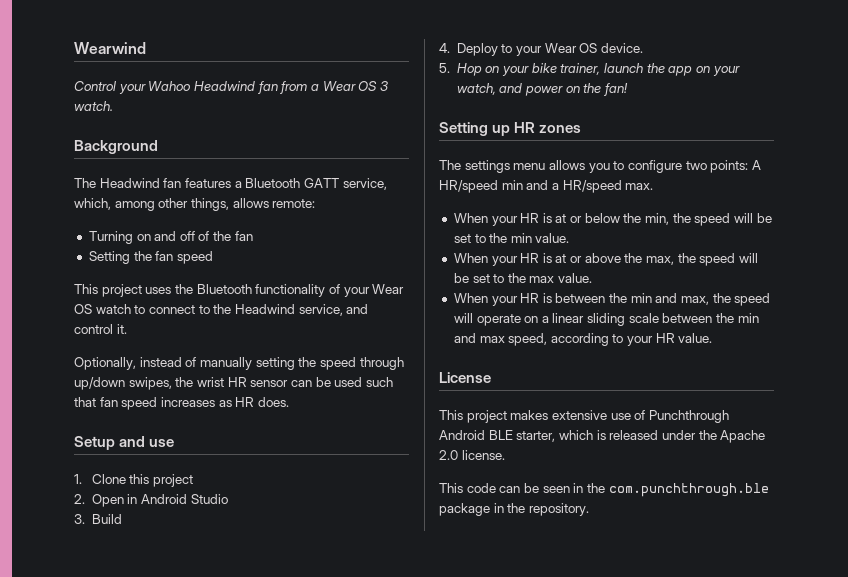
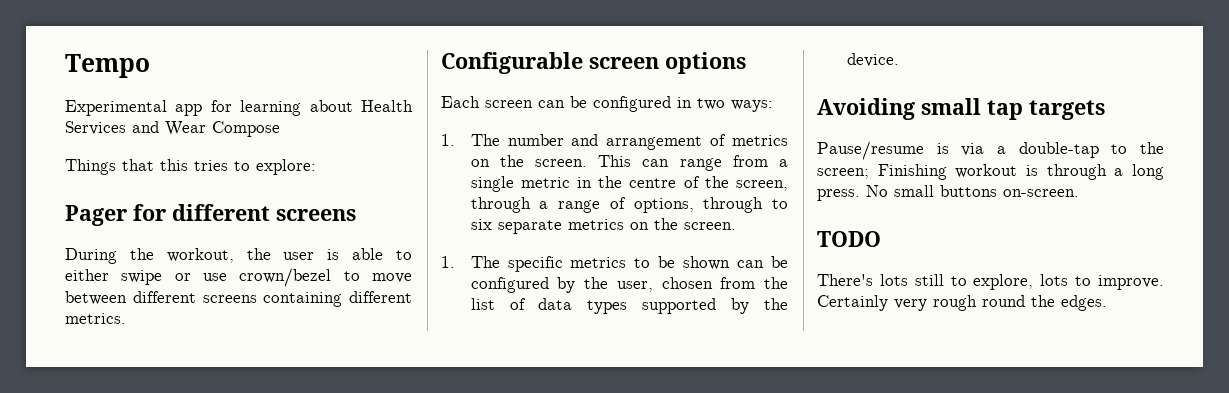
[74,42,146,54] [74,81,389,94] [74,101,113,111] [74,140,158,154] [74,178,387,190] [74,198,316,211] [88,231,253,244] [88,251,213,264] [74,284,405,297] [74,304,369,316] [74,324,127,334] [74,357,404,370] [74,377,393,390] [74,397,289,410] [74,436,175,450] [74,474,193,487] [74,494,228,507] [74,514,122,524] [439,43,643,56] [439,63,740,76] [456,83,628,96] [439,122,582,136] [439,160,761,173] [439,180,654,193] [453,213,772,226] [453,233,570,243] [453,253,758,266] [453,273,593,283] [453,293,771,306] [453,313,759,326] [453,333,713,346] [439,372,491,383] [439,410,729,423] [439,430,766,443] [439,450,505,460] [439,483,769,497] [439,503,589,516] Wearwind // Control your Wahoo Headwind fan from a Wear OS 3 watch. // Background // The Headwind fan features a Bluetooth GATT service, which, among other things, allows remote: // Turning on and off of the fan // Setting the fan speed // This project uses the Bluetooth functionality of your Wear OS watch to connect to the Headwind service, and control it. // Optionally, instead of manually setting the speed through up/down swipes, the wrist HR sensor can be used such that fan speed increases as HR does. // Setup and use // 1. Clone this project // 2. Open in Android Studio // 3. Build // 4. Deploy to your Wear OS device. // 5. Hop on your bike trainer, launch the app on your watch, and power on the fan! // Setting up HR zones // The settings menu allows you to configure two points: A HR/speed min and a HR/speed max. // When your HR is at or below the min, the speed will be set to the min value. // When your HR is at or above the max, the speed will be set to the max value. // When your HR is between the min and max, the speed will operate on a linear sliding scale between the min and max speed, according to your HR value. // License // This project makes extensive use of Punchthrough Android BLE starter, which is released under the Apache 2.0 license. // This code can be seen in the com.punchthrough.ble package in the repository. -> [65,54,150,78] [65,100,413,116] [65,121,280,137] [65,159,316,175] [65,204,356,226] [65,248,412,264] [65,268,412,287] [65,291,412,307] [65,313,126,324] [441,52,746,74] [441,96,773,112] [441,134,788,150] [470,155,788,171] [470,176,788,192] [470,197,788,213] [470,218,736,234] [441,256,788,272] [470,277,788,293] [470,298,788,314] [846,53,899,67] [817,98,1105,120] [817,141,1164,160] [817,164,1164,180] [817,185,1079,201] [817,231,881,247] [817,274,1164,290] [817,295,1107,311] Tempo // Experimental app for learning about Health Services and Wear Compose // Things that this tries to explore: // Pager for different screens // During the workout, the user is able to either swipe or use crown/bezel to move between different screens containing different metrics. // Configurable screen options // Each screen can be configured in two ways: // 1. The number and arrangement of metrics on the screen. This can range from a single metric in the centre of the screen, through a range of options, through to six separate metrics on the screen. // 1. The specific metrics to be shown can be configured by the user, chosen from the list of data types supported by the device. // Avoiding small tap targets // Pause/resume is via a double-tap to the screen; Finishing workout is through a long press. No small buttons on-screen. // TODO // There's lots still to explore, lots to improve. Certainly very rough round the edges.

